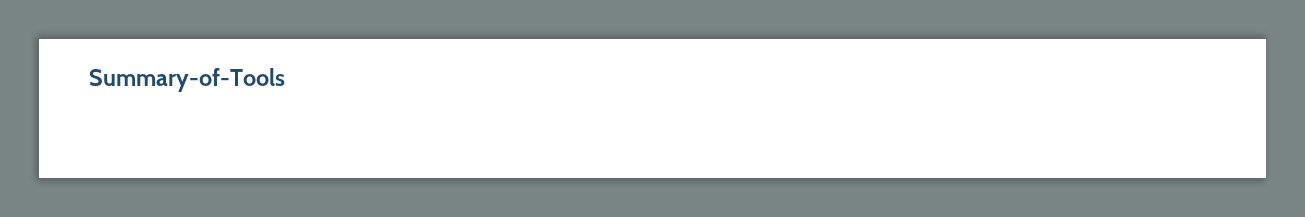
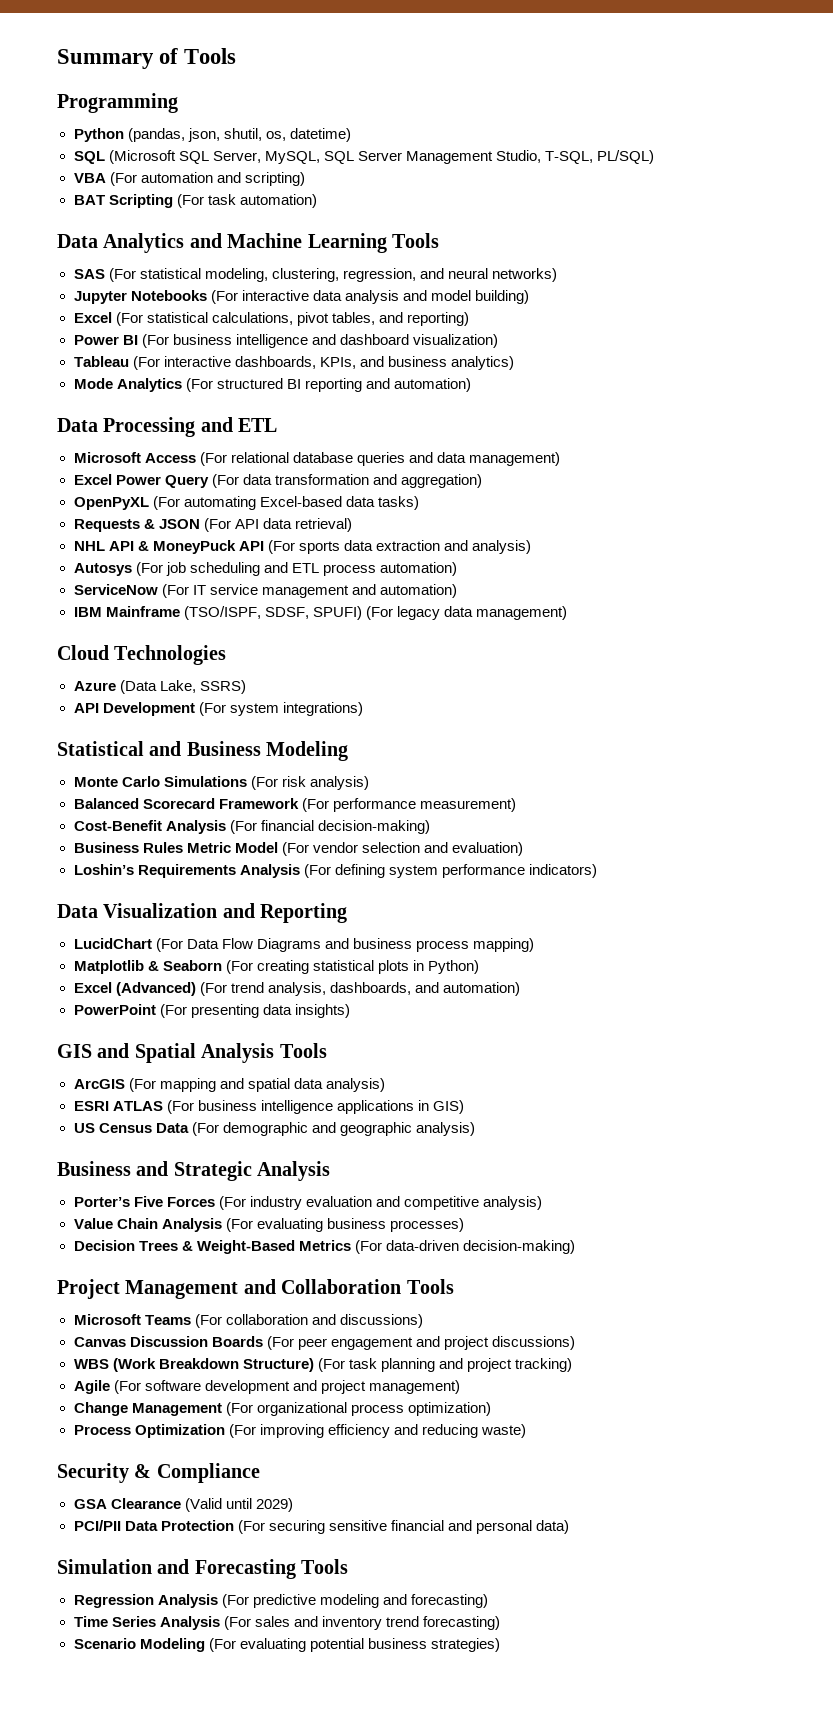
[89,68,285,92] Summary-of-Tools -> [57,48,237,69] [57,93,178,113] [73,128,351,142] [73,150,654,164] [73,172,305,186] [73,194,317,208] [57,233,439,253] [73,268,557,282] [73,290,529,304] [73,312,469,326] [73,334,498,348] [73,356,514,370] [73,378,471,392] [57,417,278,437] [73,452,560,466] [73,474,482,488] [73,496,419,510] [73,518,352,532] [73,540,531,554] [73,562,457,576] [73,584,457,598] [73,606,567,620] [57,645,227,665] [73,680,246,694] [73,702,363,716] [57,741,349,761] [73,776,369,790] [73,798,516,812] [73,820,430,834] [73,842,523,856] [73,864,597,878] [57,903,348,923] [73,938,534,952] [73,960,479,974] [73,982,520,996] [73,1004,350,1018] [57,1043,327,1063] [73,1078,385,1092] [73,1100,464,1114] [73,1122,475,1136] [57,1161,331,1181] [73,1196,542,1210] [73,1218,464,1232] [73,1240,575,1254] [57,1279,454,1299] [73,1314,423,1328] [73,1336,575,1350] [73,1358,572,1372] [73,1380,460,1394] [73,1402,491,1416] [73,1424,526,1438] [57,1463,260,1483] [73,1498,293,1512] [73,1520,569,1534] [57,1559,349,1579] [73,1594,488,1608] [73,1616,500,1630] [73,1638,500,1652] Summary of Tools // Programming // Python (pandas, json, shutil, os, datetime) // SQL (Microsoft SQL Server, MySQL, SQL Server Management Studio, T-SQL, PL/SQL) // VBA (For automation and scripting) // BAT Scripting (For task automation) // Data Analytics and Machine Learning Tools // SAS (For statistical modeling, clustering, regression, and neural networks) // Jupyter Notebooks (For interactive data analysis and model building) // Excel (For statistical calculations, pivot tables, and reporting) // Power BI (For business intelligence and dashboard visualization) // Tableau (For interactive dashboards, KPIs, and business analytics) // Mode Analytics (For structured BI reporting and automation) // Data Processing and ETL // Microsoft Access (For relational database queries and data management) // Excel Power Query (For data transformation and aggregation) // OpenPyXL (For automating Excel-based data tasks) // Requests & JSON (For API data retrieval) // NHL API & MoneyPuck API (For sports data extraction and analysis) // Autosys (For job scheduling and ETL process automation) // ServiceNow (For IT service management and automation) // IBM Mainframe (TSO/ISPF, SDSF, SPUFI) (For legacy data management) // Cloud Technologies // Azure (Data Lake, SSRS) // API Development (For system integrations) // Statistical and Business Modeling // Monte Carlo Simulations (For risk analysis) // Balanced Scorecard Framework (For performance measurement) // Cost-Benefit Analysis (For financial decision-making) // Business Rules Metric Model (For vendor selection and evaluation) // Loshin’s Requirements Analysis (For defining system performance indicators) // Data Visualization and Reporting // LucidChart (For Data Flow Diagrams and business process mapping) // Matplotlib & Seaborn (For creating statistical plots in Python) // Excel (Advanced) (For trend analysis, dashboards, and automation) // PowerPoint (For presenting data insights) // GIS and Spatial Analysis Tools // ArcGIS (For mapping and spatial data analysis) // ESRI ATLAS (For business intelligence applications in GIS) // US Census Data (For demographic and geographic analysis) // Business and Strategic Analysis // Porter’s Five Forces (For industry evaluation and competitive analysis) // Value Chain Analysis (For evaluating business processes) // Decision Trees & Weight-Based Metrics (For data-driven decision-making) // Project Management and Collaboration Tools // Microsoft Teams (For collaboration and discussions) // Canvas Discussion Boards (For peer engagement and project discussions) // WBS (Work Breakdown Structure) (For task planning and project tracking) // Agile (For software development and project management) // Change Management (For organizational process optimization) // Process Optimization (For improving efficiency and reducing waste) // Security & Compliance // GSA Clearance (Valid until 2029) // PCI/PII Data Protection (For securing sensitive financial and personal data) // Simulation and Forecasting Tools // Regression Analysis (For predictive modeling and forecasting) // Time Series Analysis (For sales and inventory trend forecasting) // Scenario Modeling (For evaluating potential business strategies)

